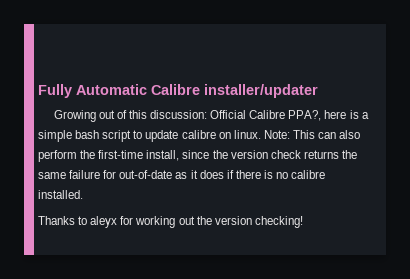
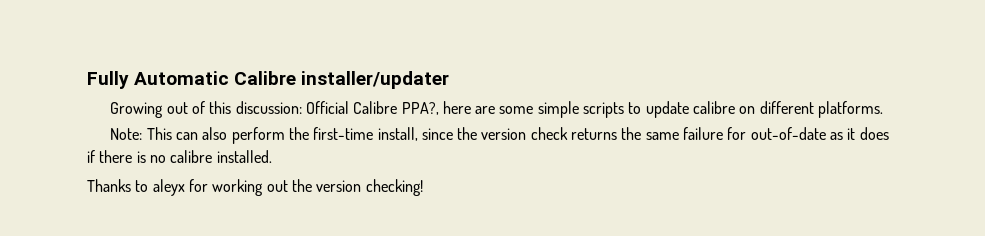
[349,110,369,119] [38,130,132,142] is a simple bash script -> [475,101,625,118] are some simple scripts
[233,130,261,139] linux. -> [759,101,884,118] different platforms. //

